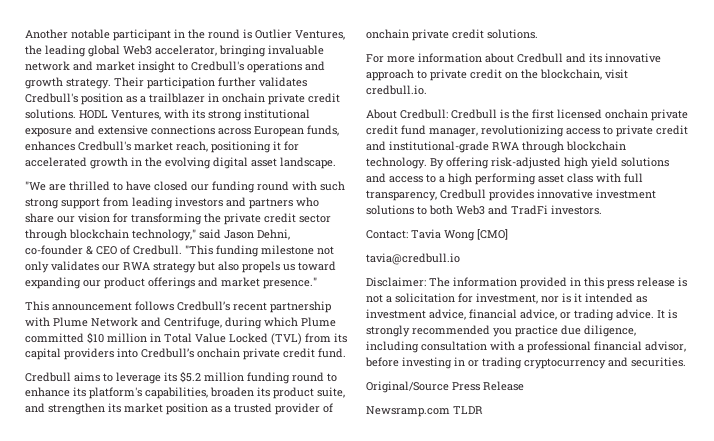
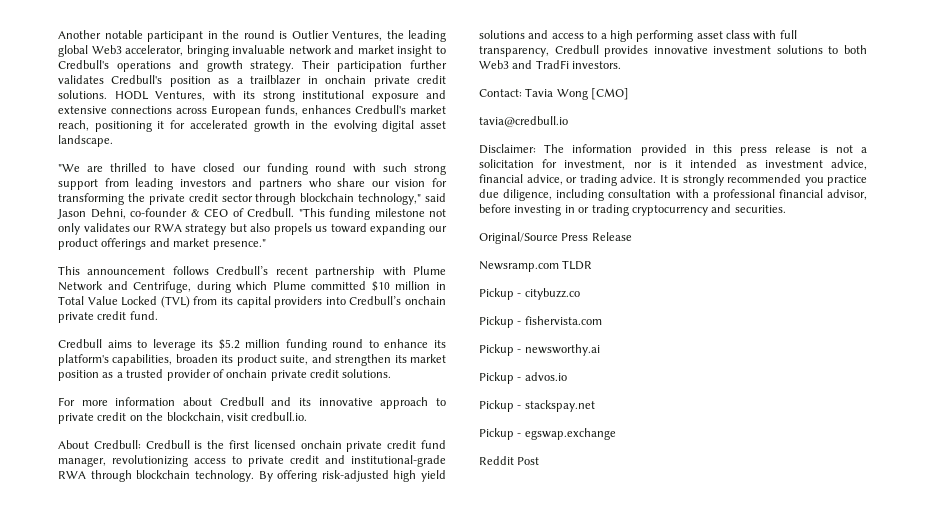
(483, 410) none -> [479,288,580,300] [479,316,602,328] [479,344,600,356] [479,372,567,384] [479,400,595,412] [479,428,616,440] [479,456,540,465] // Pickup - citybuzz.co // Pickup - fishervista.com // Pickup - newsworthy.ai // Pickup - advos.io // Pickup - stackspay.net // Pickup - egswap.exchange // Reddit Post

